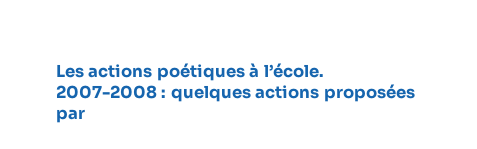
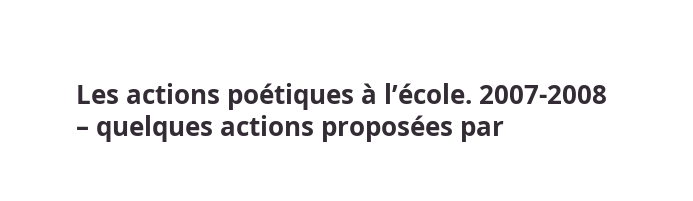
[161,89,167,98] : -> [76,126,89,136] –

